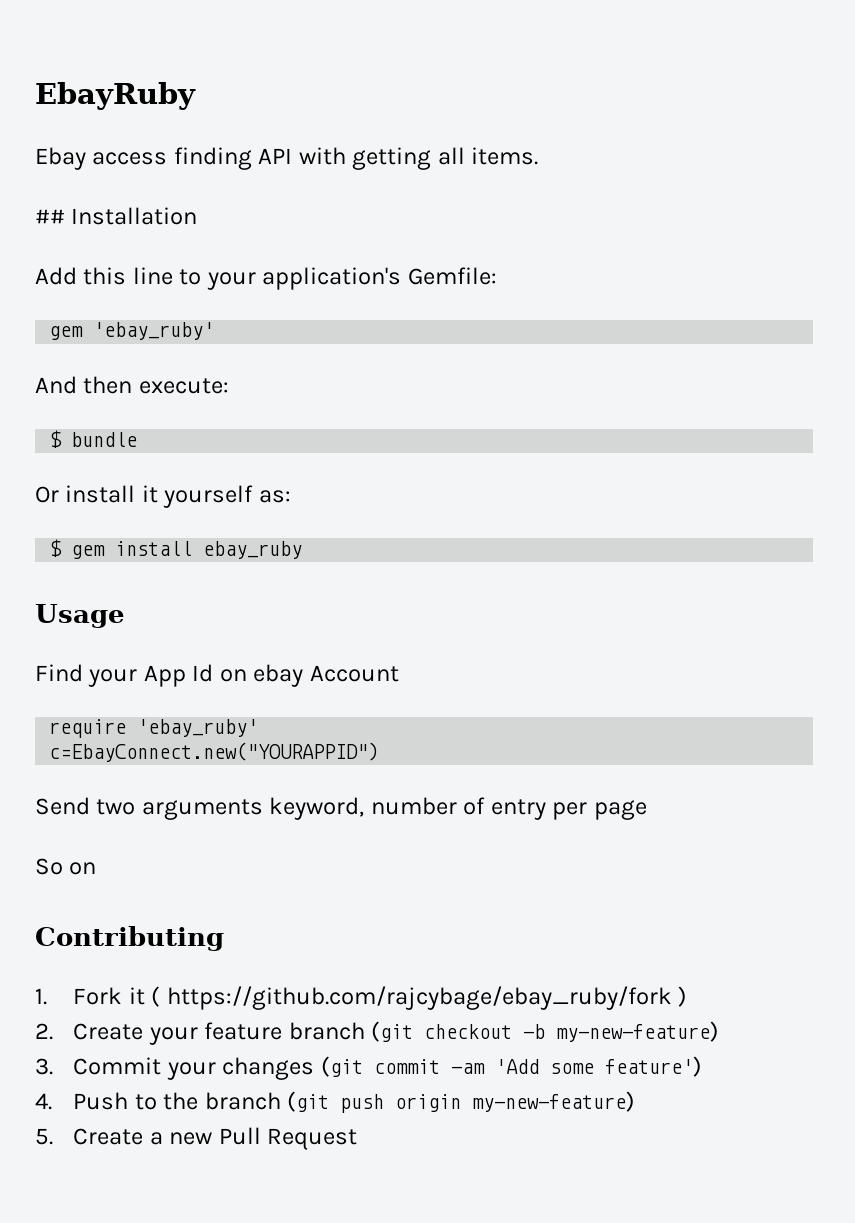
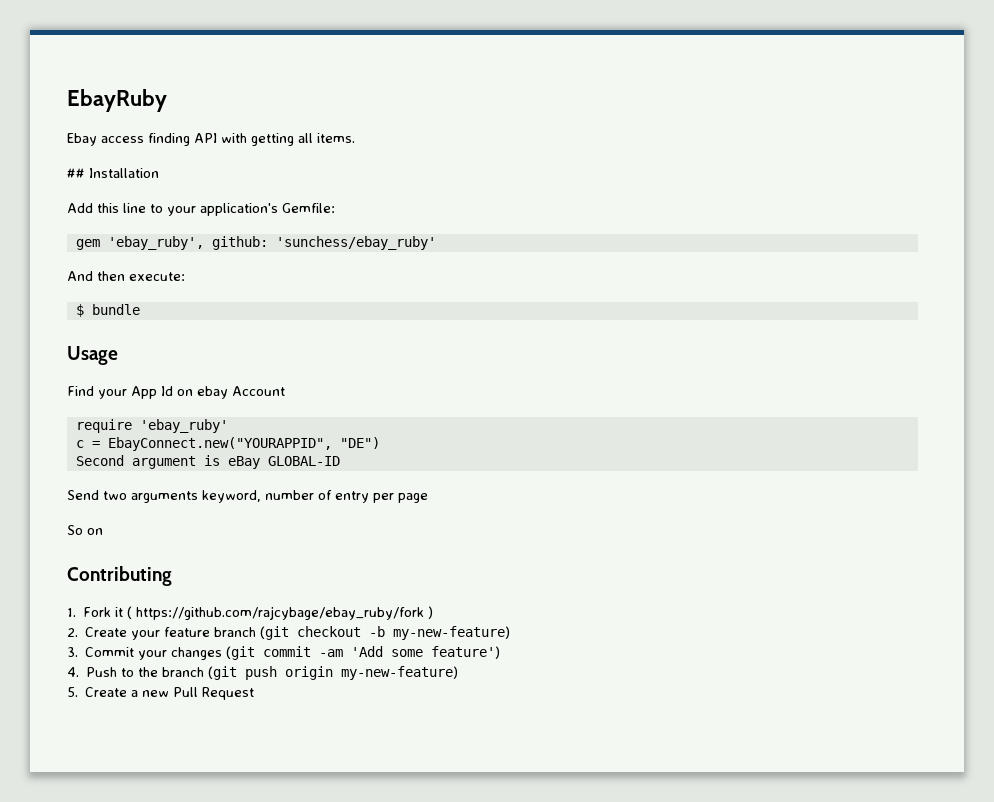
[93,322,215,340] 'ebay_ruby' -> [107,236,436,250] 'ebay_ruby', github: 'sunchess/ebay_ruby'
[35,485,291,508] [49,539,303,559] // Or install it yourself as: // $ gem install ebay_ruby -> (140, 309) none
[49,742,380,762] c=EbayConnect.new("YOURAPPID") -> [75,437,380,451] [75,455,340,469] c = EbayConnect.new("YOURAPPID", "DE") // Second argument is eBay GLOBAL-ID

